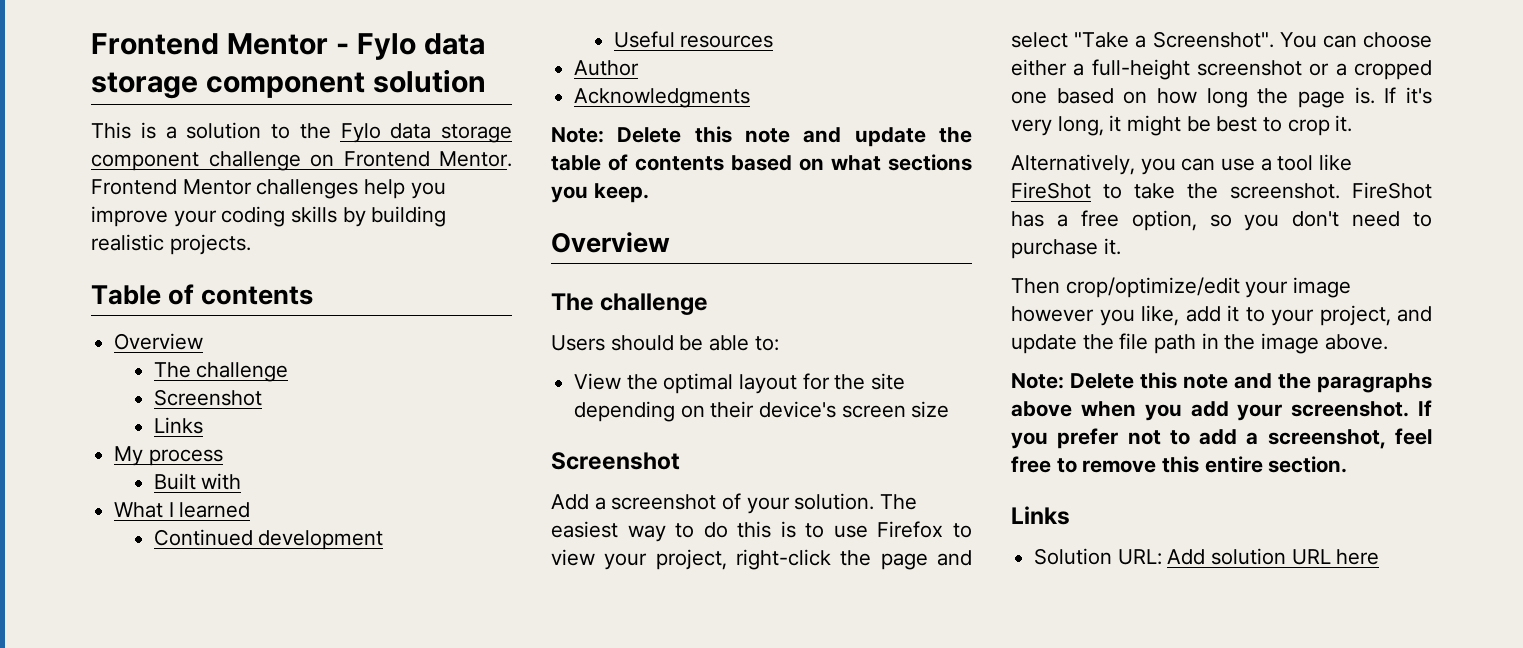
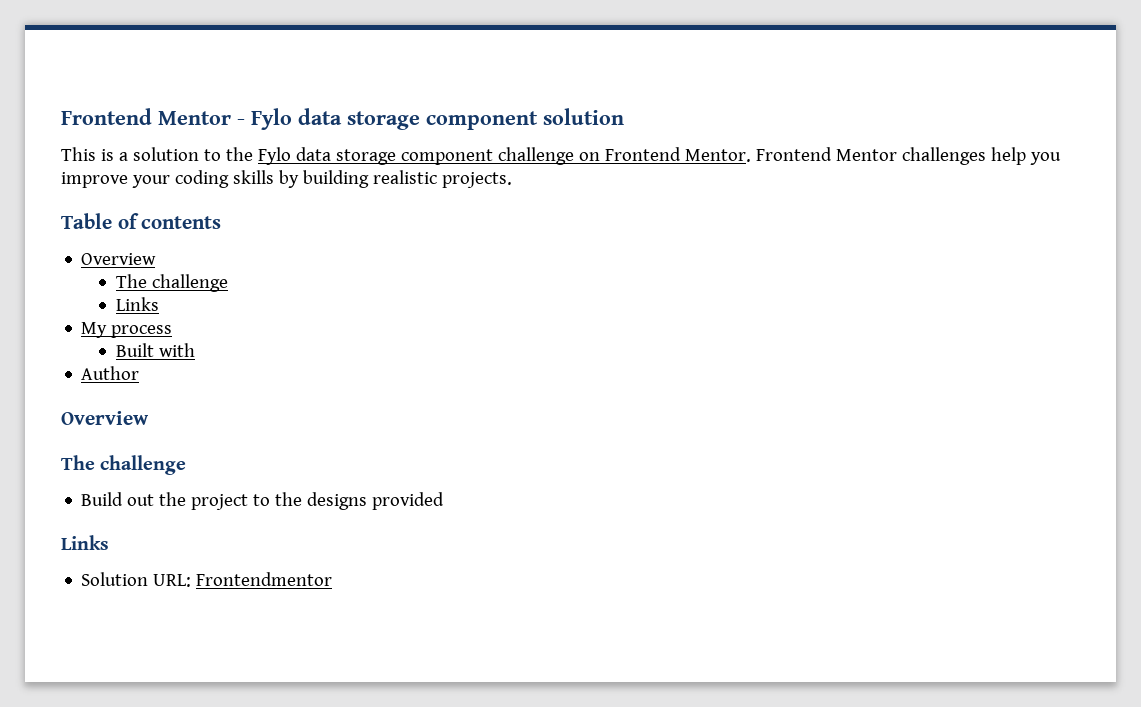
[153,389,262,406] // Screenshot -> (228, 283) none
[114,502,251,518] [153,529,384,550] [613,31,774,48] [574,60,640,76] [574,88,751,108] [551,126,972,147] [551,154,972,171] [551,183,649,203] [551,232,670,253] [551,293,709,315] [551,335,779,351] [574,373,906,394] [574,401,950,422] [551,452,680,470] [551,493,918,514] [551,521,972,542] [551,549,972,570] [1011,31,1432,48] [1011,59,1432,80] [1011,87,1432,108] [1011,115,1353,136] [1011,154,1353,175] [1011,182,1432,199] [1011,210,1432,231] [1011,238,1121,259] [1011,277,1352,298] [1011,305,1432,326] [1011,333,1388,354] [1011,372,1432,393] [1011,400,1432,421] [1011,428,1432,449] [1011,456,1348,473] What I learned // Continued development // Useful resources // Author // Acknowledgments // Note: Delete this note and update the table of contents based on what sections you keep. // Overview // The challenge // Users should be able to: // View the optimal layout for the site depending on their device's screen size // Screenshot // Add a screenshot of your solution. The easiest way to do this is to use Firefox to view your project, right-click the page and select "Take a Screenshot". You can choose either a full-height screenshot or a cropped one based on how long the page is. If it's very long, it might be best to crop it. // Alternatively, you can use a tool like FireShot to take the screenshot. FireShot has a free option, so you don't need to purchase it. // Then crop/optimize/edit your image however you like, add it to your project, and update the file path in the image above. // Note: Delete this note and the paragraphs above when you add your screenshot. If you prefer not to add a screenshot, feel free to remove this entire section. -> [81,366,140,380] [61,411,149,425] [61,455,187,475] [81,492,445,510] Author // Overview // The challenge // Build out the project to the designs provided
[1167,548,1380,565] Add solution URL here -> [196,572,333,586] Frontendmentor

